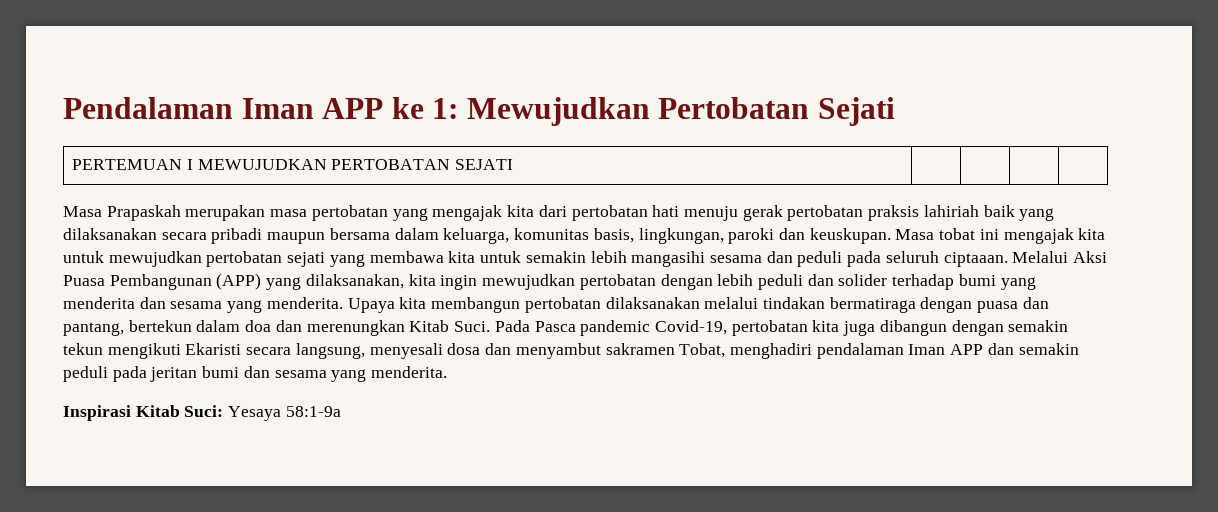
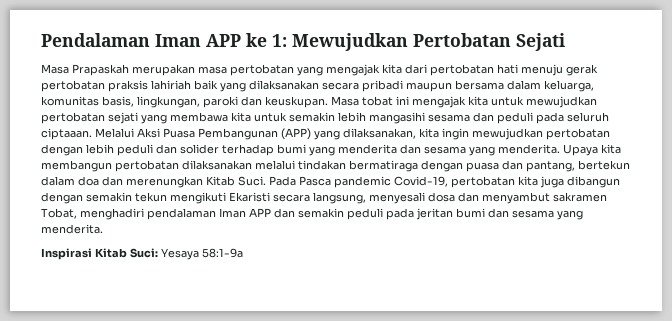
[72,159,513,170] // PERTEMUAN I MEWUJUDKAN PERTOBATAN SEJATI | | | | -> (565, 42) none

